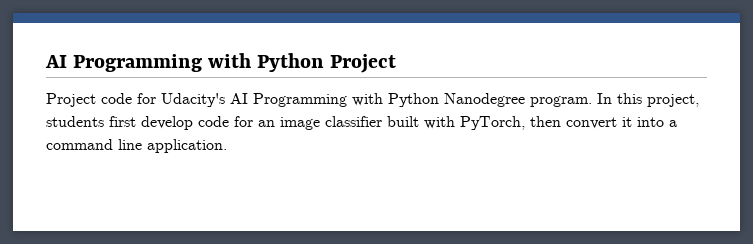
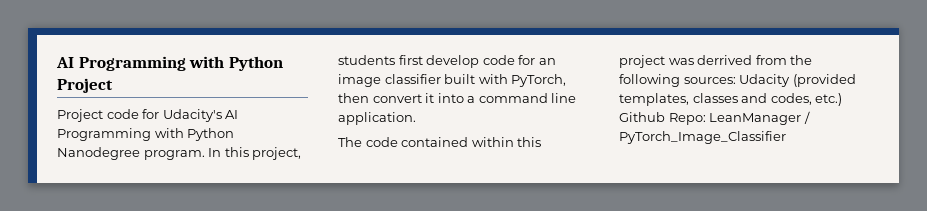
(227, 146) none -> [338,137,542,147] [619,55,813,68] [619,74,856,87] [619,93,843,106] [619,111,810,125] [619,131,786,144] // The code contained within this project was derrived from the following sources: Udacity (provided templates, classes and codes, etc.) Github Repo: LeanManager / PyTorch_Image_Classifier

